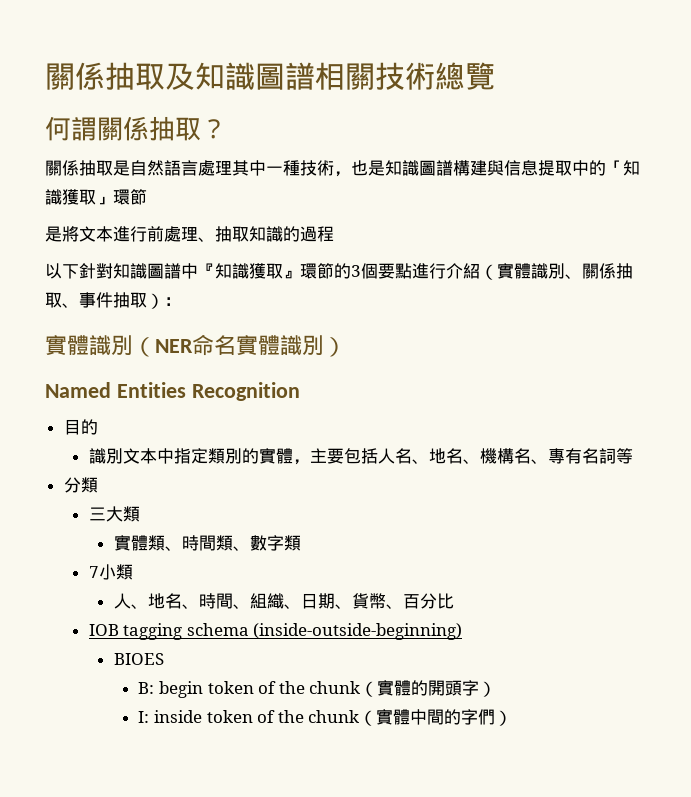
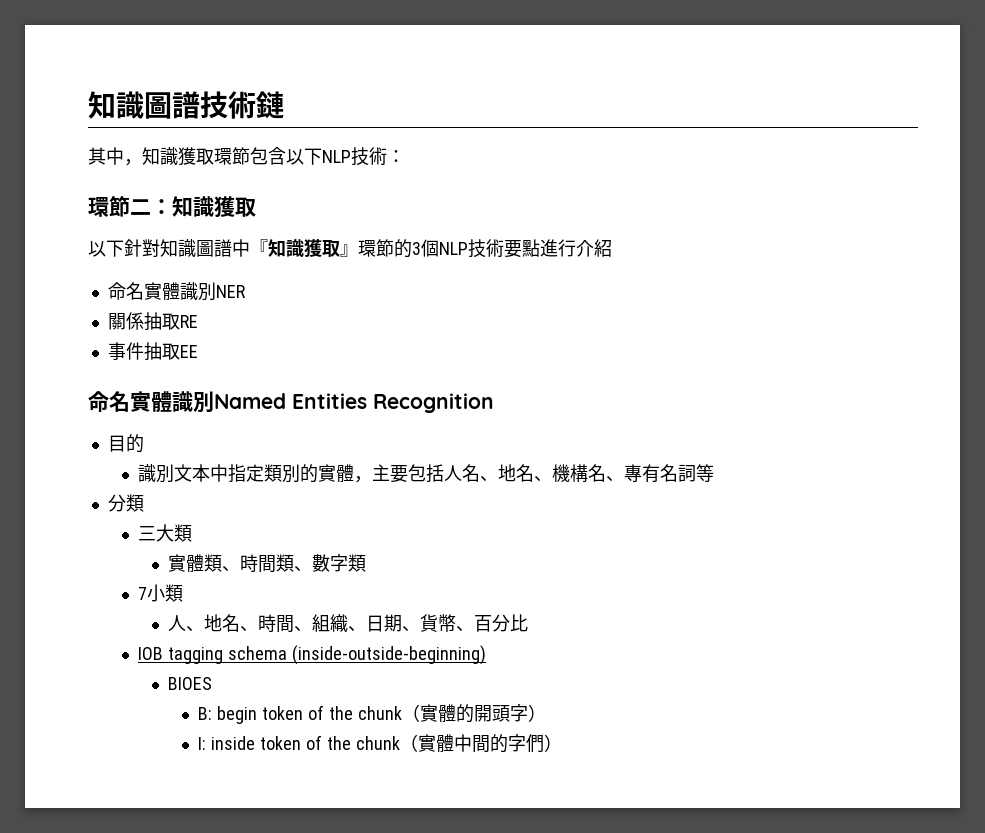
[45,62,495,90] [45,116,227,141] [45,160,640,177] [45,189,147,205] [45,226,334,242] 關係抽取及知識圖譜相關技術總覽 // 何謂關係抽取？ // 關係抽取是自然語言處理其中一種技術，也是知識圖譜構建與信息提取中的「知識獲取」環節 // 是將文本進行前處理、抽取知識的過程 -> [88,91,284,119] [88,147,405,166] [88,196,256,218] 知識圖譜技術鏈 // 其中，知識獲取環節包含以下NLP技術： // 環節二：知識獲取
(378, 271) none -> [439,239,504,258] NLP技術
[480,263,633,280] [45,292,181,309] [45,334,346,357] （實體識別、關係抽取、事件抽取）： // 實體識別（NER命名實體識別） // -> [107,282,246,301] [107,312,198,330] [107,342,198,360] [88,391,214,413] // 命名實體識別NER // 關係抽取RE // 事件抽取EE // 命名實體識別

